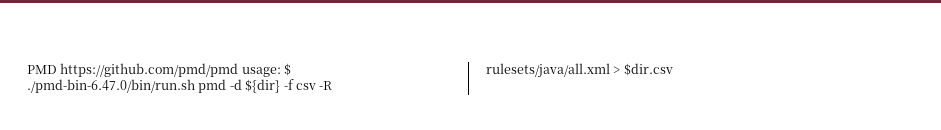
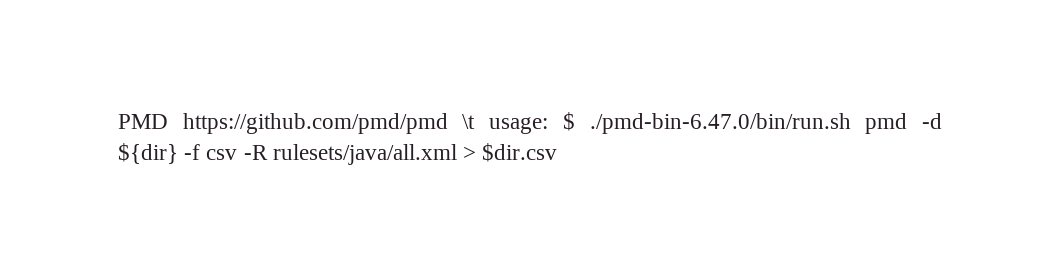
(239, 70) none -> [462,114,476,129] \t

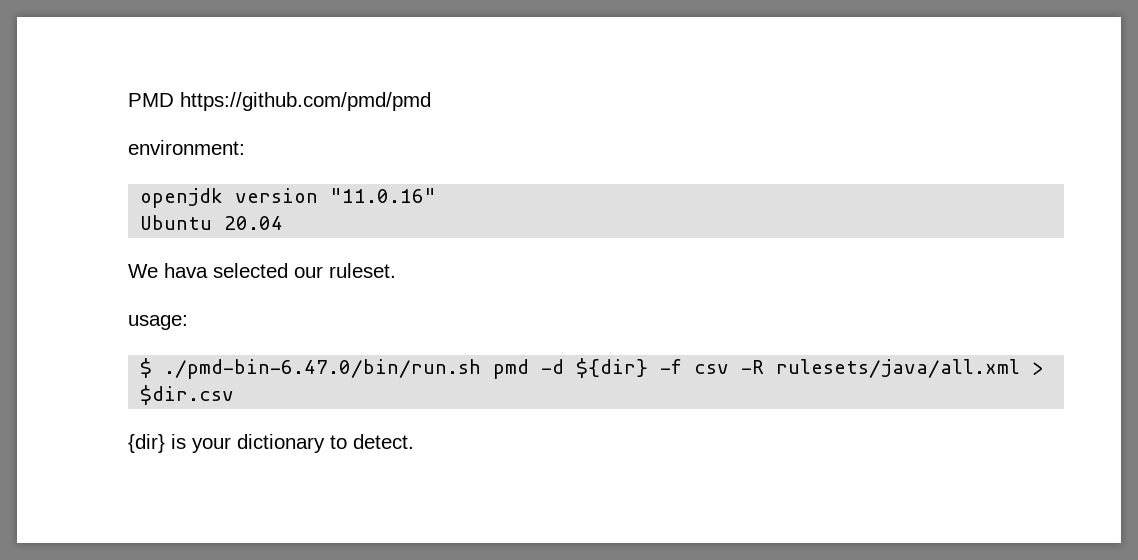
[462,114,476,129] \t -> [128,140,245,155] [140,188,437,208] [140,215,284,230] [128,263,396,278] // environment: // openjdk version "11.0.16" // Ubuntu 20.04 // We hava selected our ruleset. //
(549, 125) none -> (188, 322) //
(558, 152) none -> [128,434,414,453] // {dir} is your dictionary to detect.

